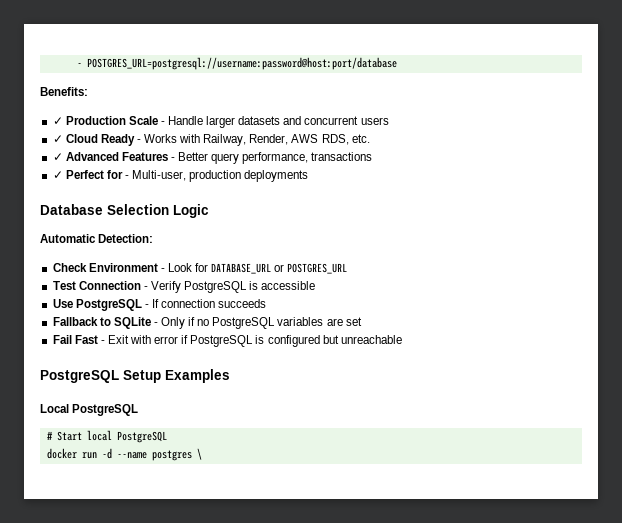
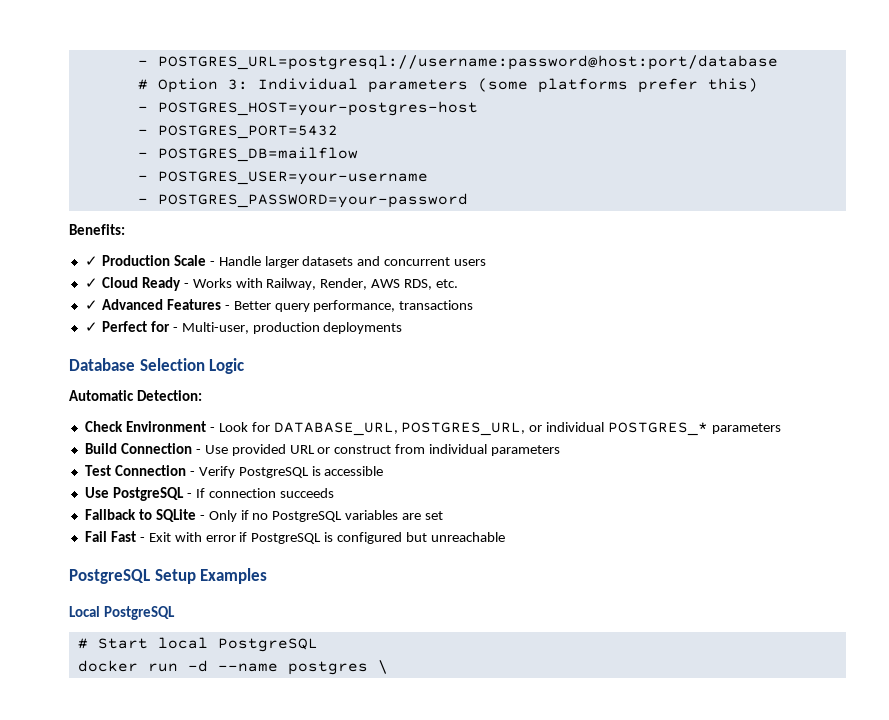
(397, 63) none -> [137,78,758,93] [137,101,478,116] [137,125,338,139] [137,147,358,162] [137,171,428,185] [137,193,468,208] // # Option 3: Individual parameters (some platforms prefer this) // - POSTGRES_HOST=your-postgres-host // - POSTGRES_PORT=5432 // - POSTGRES_DB=mailflow // - POSTGRES_USER=your-username // - POSTGRES_PASSWORD=your-password
[211,263,348,274] DATABASE_URL or POSTGRES_URL -> [273,422,782,436] [84,443,561,456] DATABASE_URL, POSTGRES_URL, or individual POSTGRES_* parameters // Build Connection - Use provided URL or construct from individual parameters

